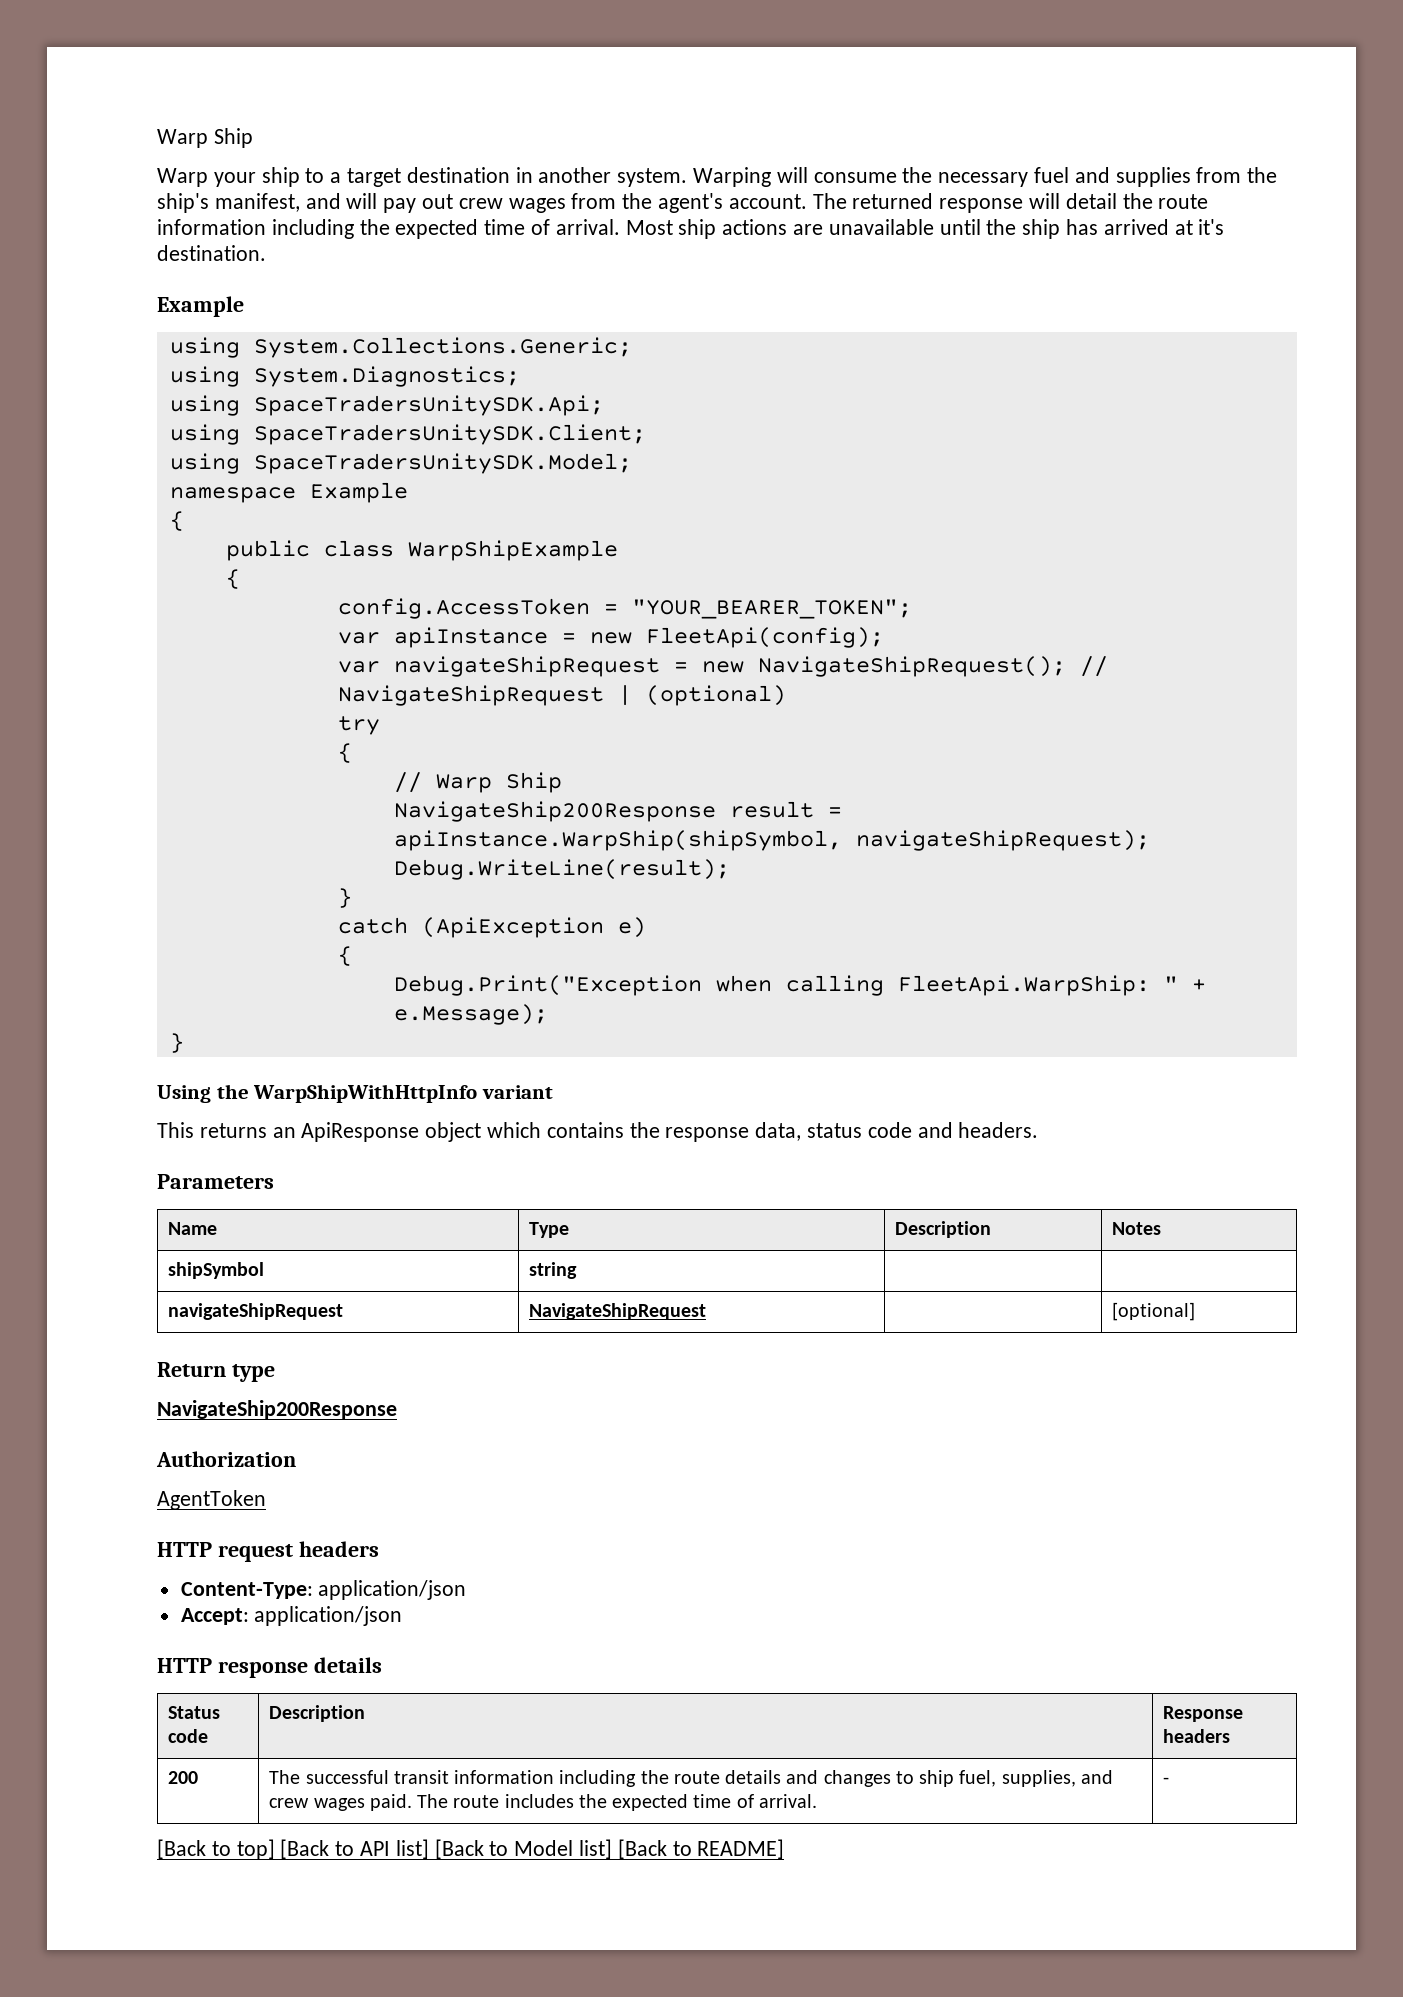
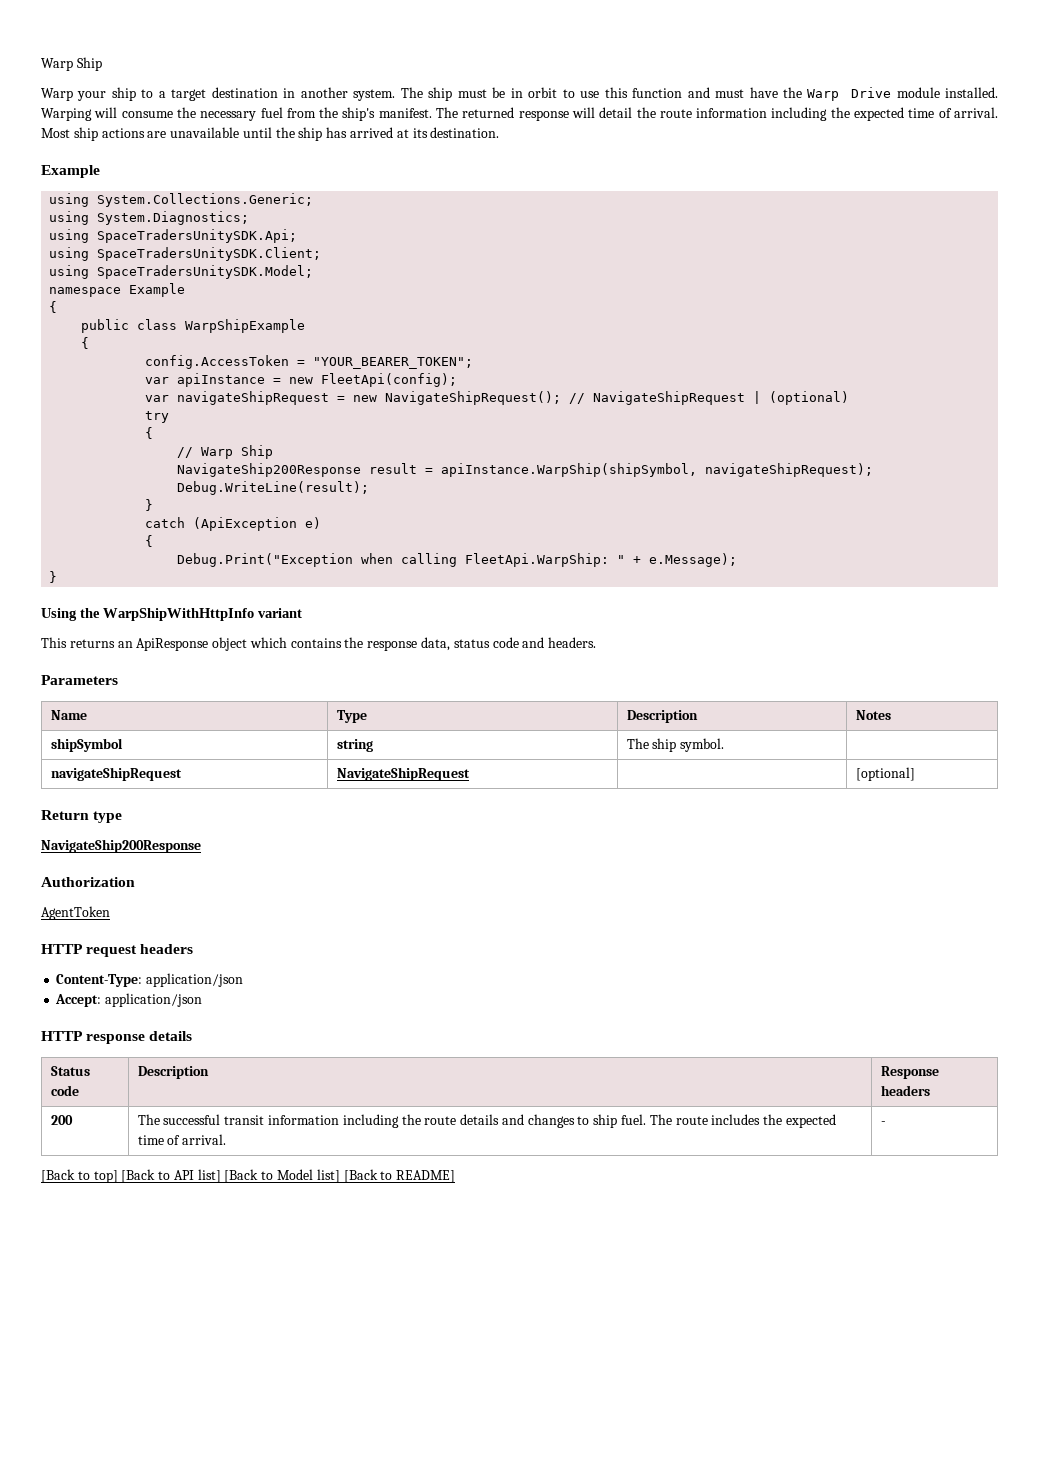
(688, 177) none -> [400,87,998,101] The ship must be in orbit to use this function and must have the Warp Drive module installed.
[1074,167,1191,187] and supplies -> (283, 112) none
[214,193,807,213] manifest, and will pay out crew wages from the agent's account. -> [378,108,432,118] manifest.
[1198,219,1225,235] it's -> [412,128,428,138] its
(578, 1270) none -> [626,738,725,752] The ship symbol.
[959,1770,1113,1787] [269,1794,412,1811] fuel, supplies, and crew wages paid. -> [620,1114,646,1125] fuel.

